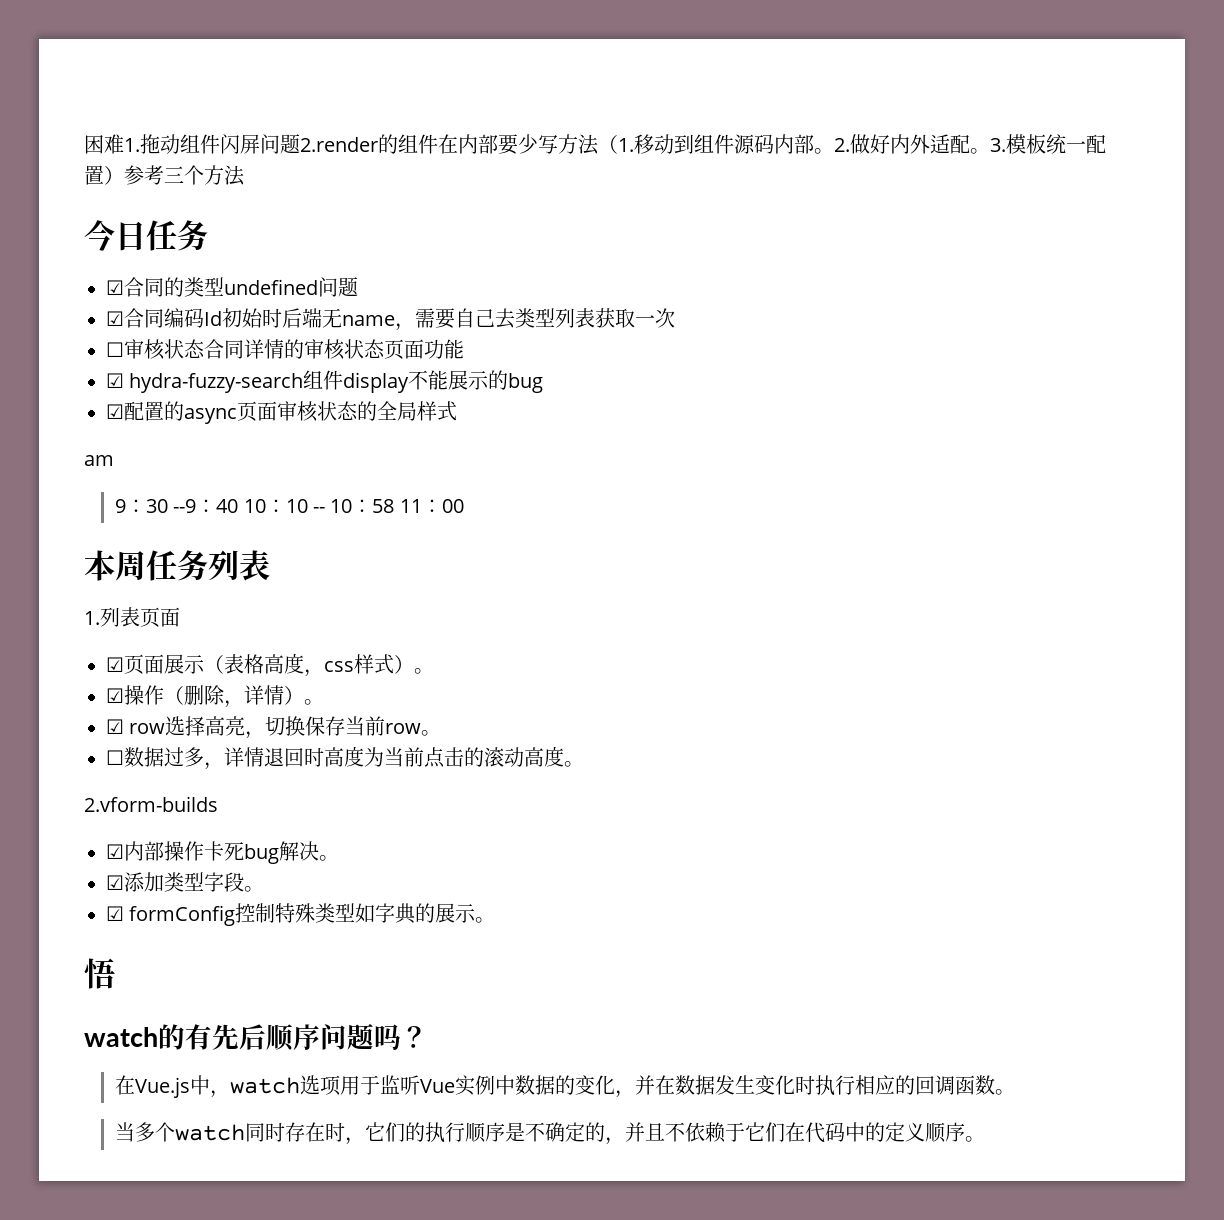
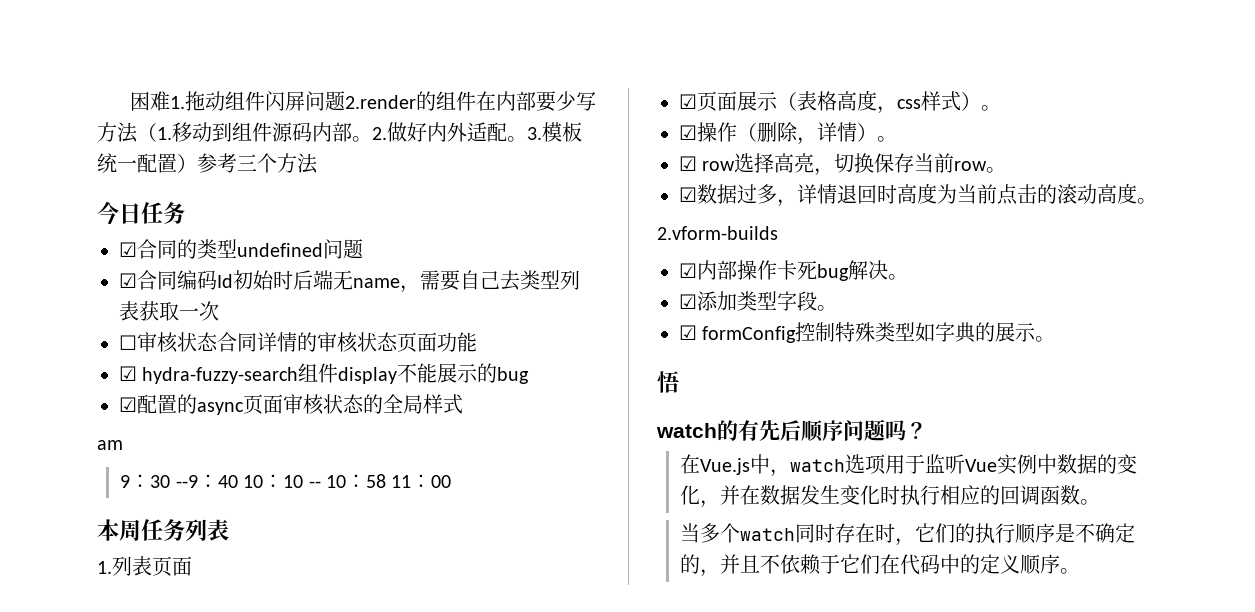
[106,750,124,765] ☐ -> [679,187,697,202] ☑

